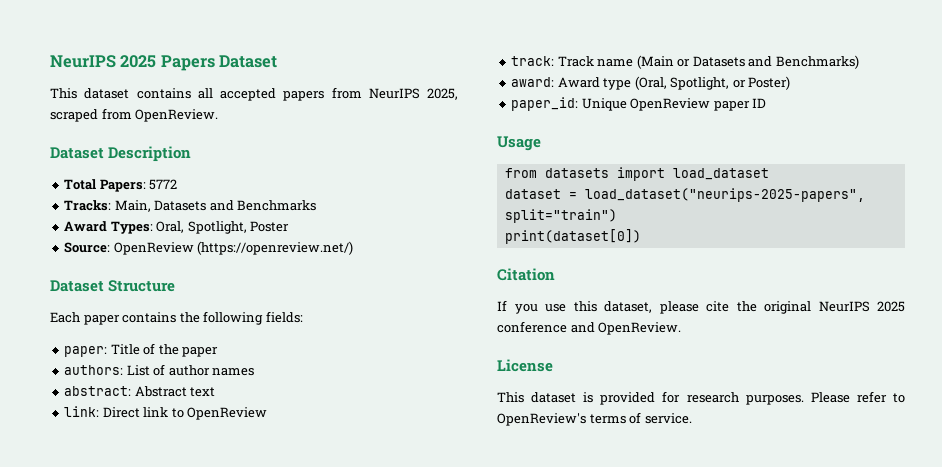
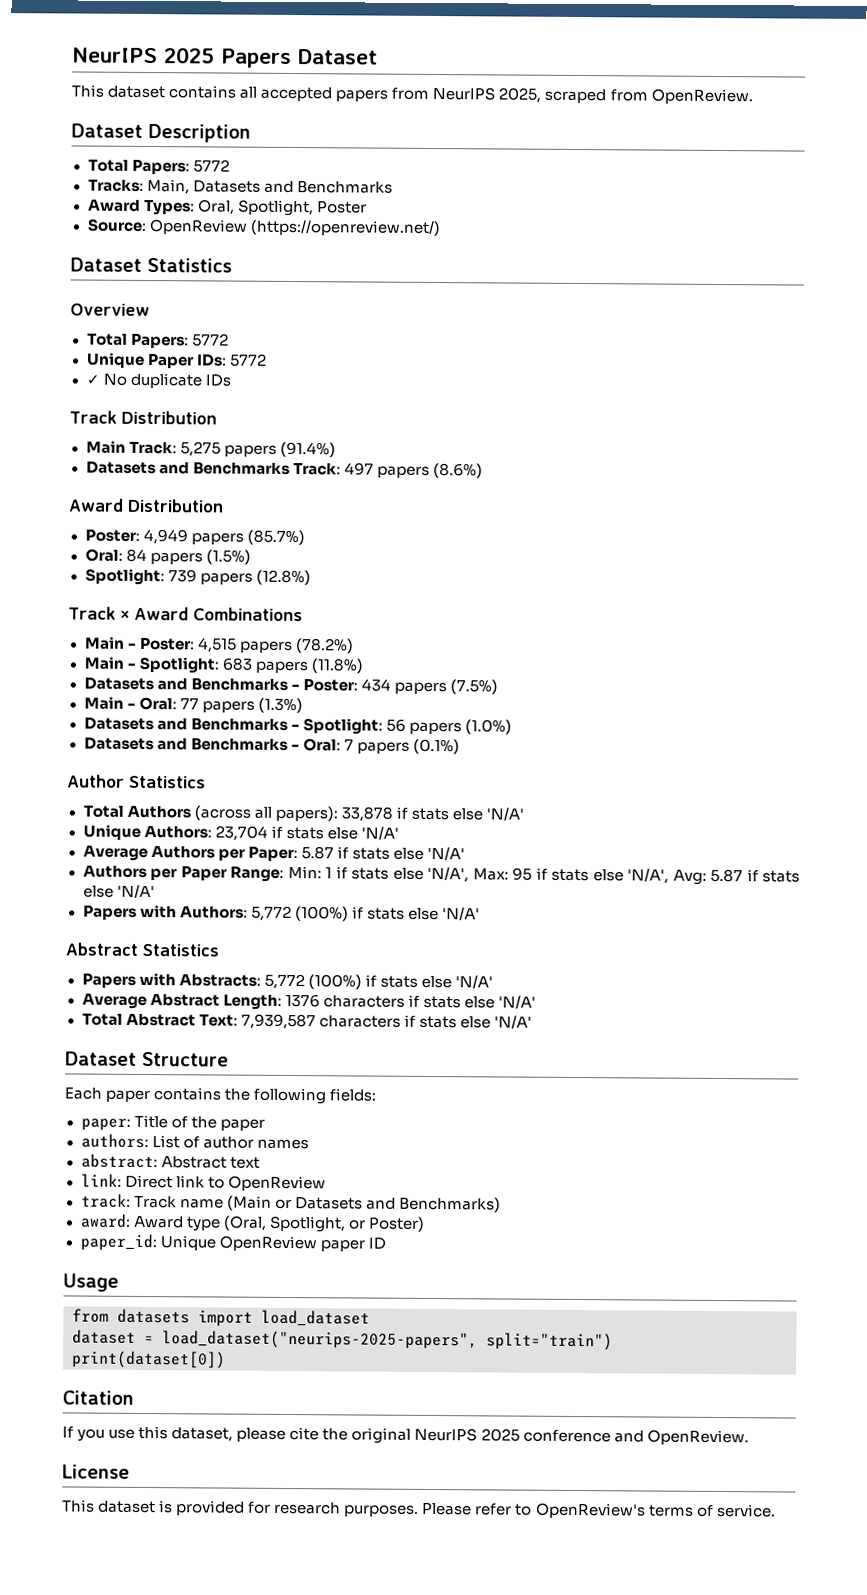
(354, 248) none -> [70,257,232,273] [70,303,150,317] [86,332,229,349] [85,352,267,369] [85,372,231,389] [69,410,217,425] [85,440,336,458] [85,460,483,479] [68,498,224,513] [84,528,305,546] [84,548,251,565] [84,568,311,586] [68,606,303,622] [84,636,354,654] [83,656,363,674] [83,676,498,695] [83,696,303,714] [83,716,512,735] [83,736,460,755] [67,774,206,789] [82,805,524,822] [82,824,399,841] [82,845,465,862] [82,865,800,885] [82,884,155,899] [82,904,480,922] [65,942,219,957] [81,972,493,990] [81,993,536,1010] [81,1013,532,1030] // Dataset Statistics // Overview // Total Papers: 5772 // Unique Paper IDs: 5772 // ✓ No duplicate IDs // Track Distribution // Main Track: 5,275 papers (91.4%) // Datasets and Benchmarks Track: 497 papers (8.6%) // Award Distribution // Poster: 4,949 papers (85.7%) // Oral: 84 papers (1.5%) // Spotlight: 739 papers (12.8%) // Track × Award Combinations // Main - Poster: 4,515 papers (78.2%) // Main - Spotlight: 683 papers (11.8%) // Datasets and Benchmarks - Poster: 434 papers (7.5%) // Main - Oral: 77 papers (1.3%) // Datasets and Benchmarks - Spotlight: 56 papers (1.0%) // Datasets and Benchmarks - Oral: 7 papers (0.1%) // Author Statistics // Total Authors (across all papers): 33,878 if stats else 'N/A' // Unique Authors: 23,704 if stats else 'N/A' // Average Authors per Paper: 5.87 if stats else 'N/A' // Authors per Paper Range: Min: 1 if stats else 'N/A', Max: 95 if stats else 'N/A', Avg: 5.87 if stats else 'N/A' // Papers with Authors: 5,772 (100%) if stats else 'N/A' // Abstract Statistics // Papers with Abstracts: 5,772 (100%) if stats else 'N/A' // Average Abstract Length: 1376 characters if stats else 'N/A' // Total Abstract Text: 7,939,587 characters if stats else 'N/A'

